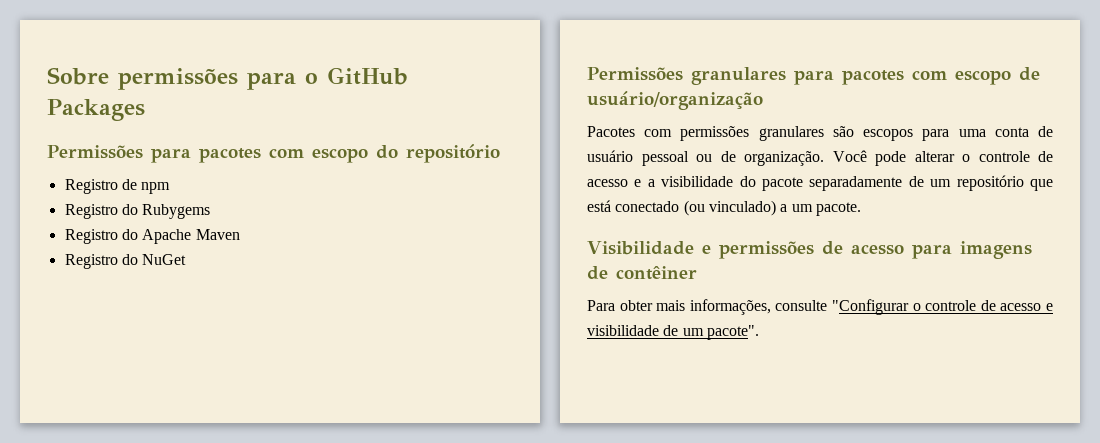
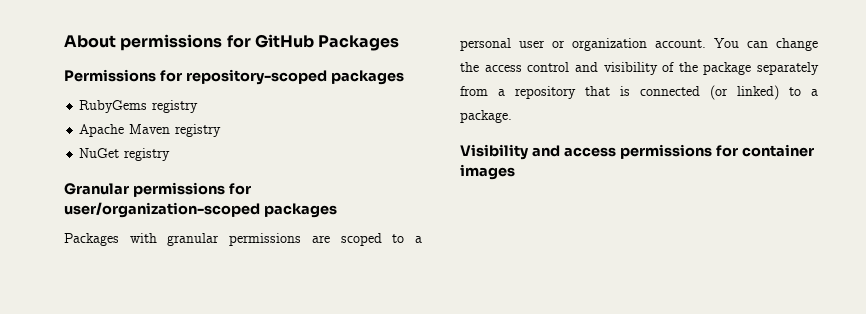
[47,67,408,90] [47,99,145,121] [47,144,500,163] [64,179,171,194] [64,204,211,219] [64,229,138,244] Sobre permissões para o GitHub Packages // Permissões para pacotes com escopo do repositório // Registro de npm // Registro do Rubygems // Registro do -> [64,34,400,51] [64,69,404,85] [79,100,199,113] About permissions for GitHub Packages // Permissions for repository-scoped packages // RubyGems registry //
[64,254,138,269] // Registro do -> [175,124,222,137] registry //
[587,67,1040,85] [587,91,763,110] [587,126,1053,141] [587,150,1053,166] [587,175,1053,191] [587,200,861,216] [587,241,1032,259] [587,266,697,280] [587,299,1053,315] [587,325,759,340] // Permissões granulares para pacotes com escopo de usuário/organização // Pacotes com permissões granulares são escopos para uma conta de usuário pessoal ou de organização. Você pode alterar o controle de acesso e a visibilidade do pacote separadamente de um repositório que está conectado (ou vinculado) a um pacote. // Visibilidade e permissões de acesso para imagens de contêiner // Para obter mais informações, consulte "Configurar o controle de acesso e visibilidade de um pacote". -> [124,148,171,161] [64,182,251,197] [64,202,337,218] [64,233,423,246] [460,38,818,51] [460,62,819,75] [460,85,818,100] [460,110,512,123] [460,144,814,160] [460,164,515,180] registry // Granular permissions for user/organization-scoped packages // Packages with granular permissions are scoped to a personal user or organization account. You can change the access control and visibility of the package separately from a repository that is connected (or linked) to a package. // Visibility and access permissions for container images

